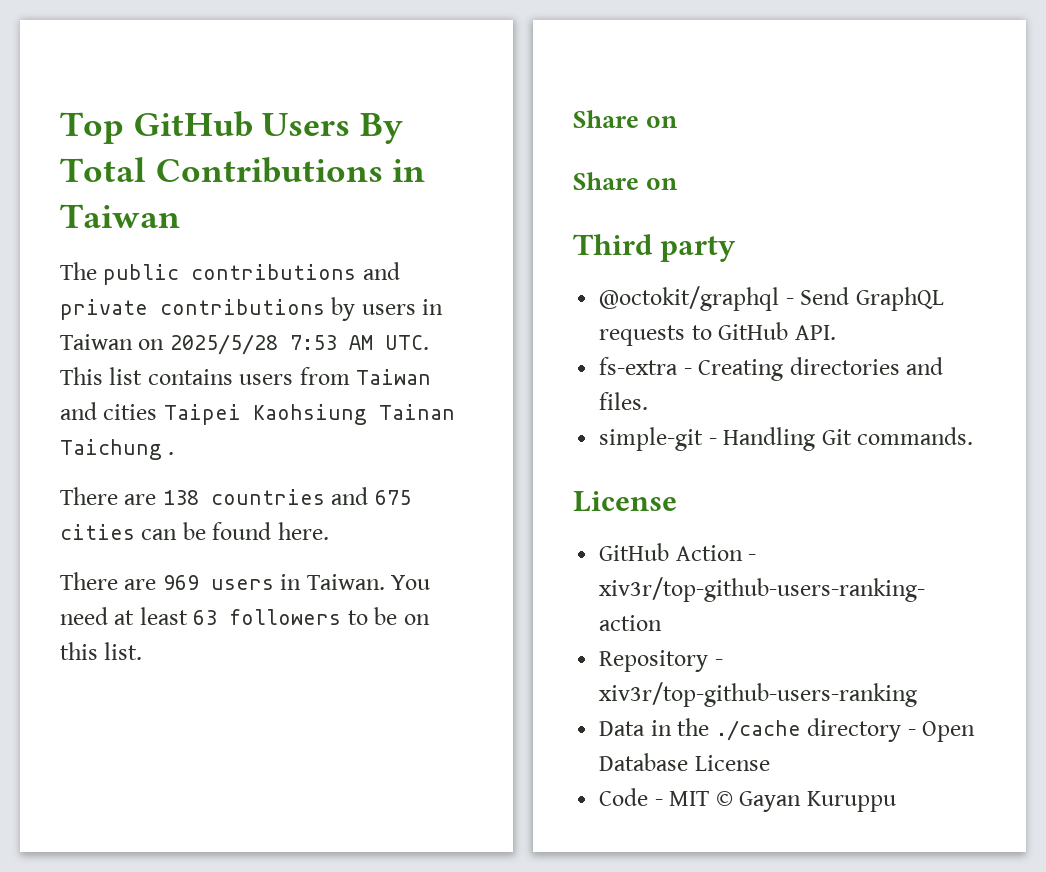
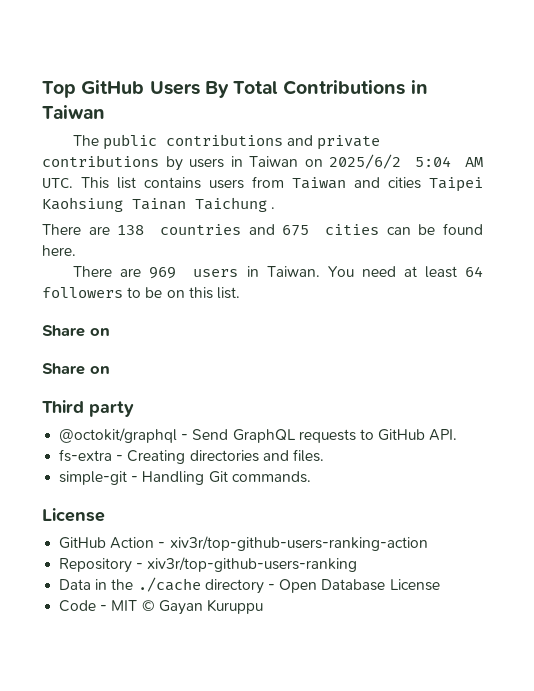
[169,334,337,355] 2025/5/28 7:53 -> [329,154,452,169] 2025/6/2 5:04
[193,610,218,625] 63 -> [465,266,483,277] 64

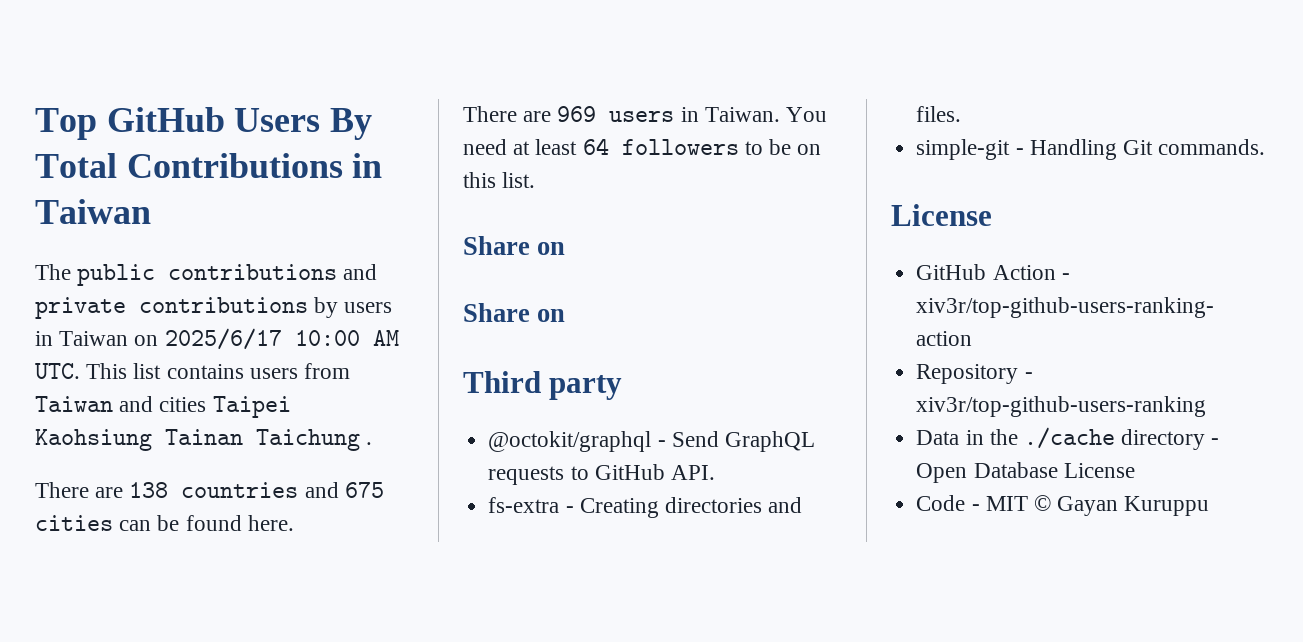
[329,154,452,169] 2025/6/2 5:04 -> [164,328,360,350] 2025/6/17 10:00

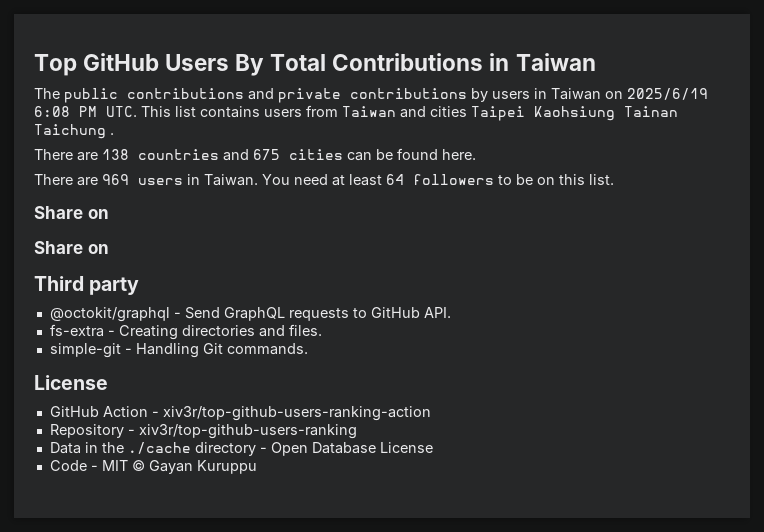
[164,328,399,350] 2025/6/17 10:00 AM -> [627,88,708,100] [34,106,97,117] 2025/6/19 6:08 PM

